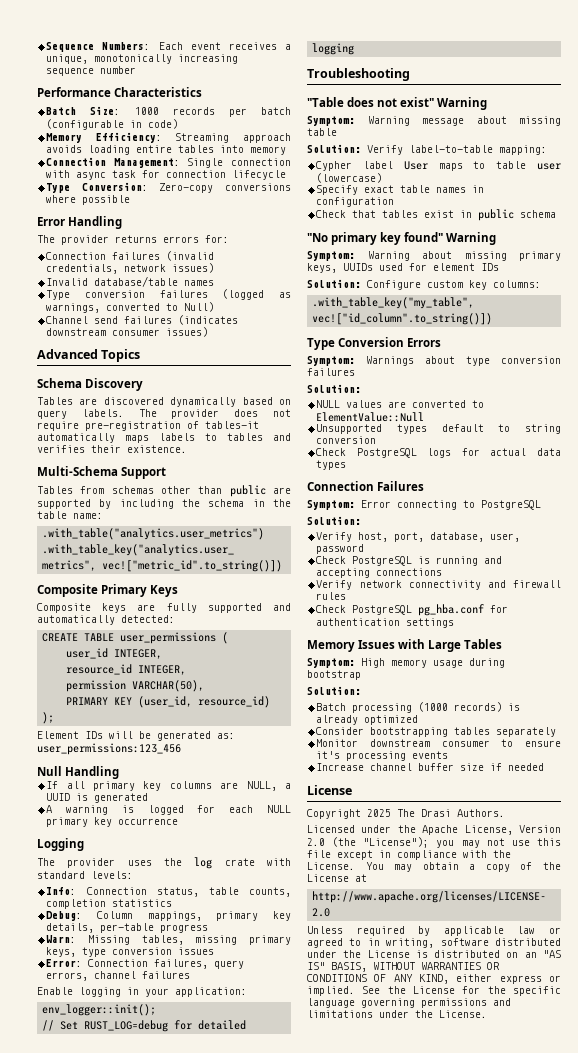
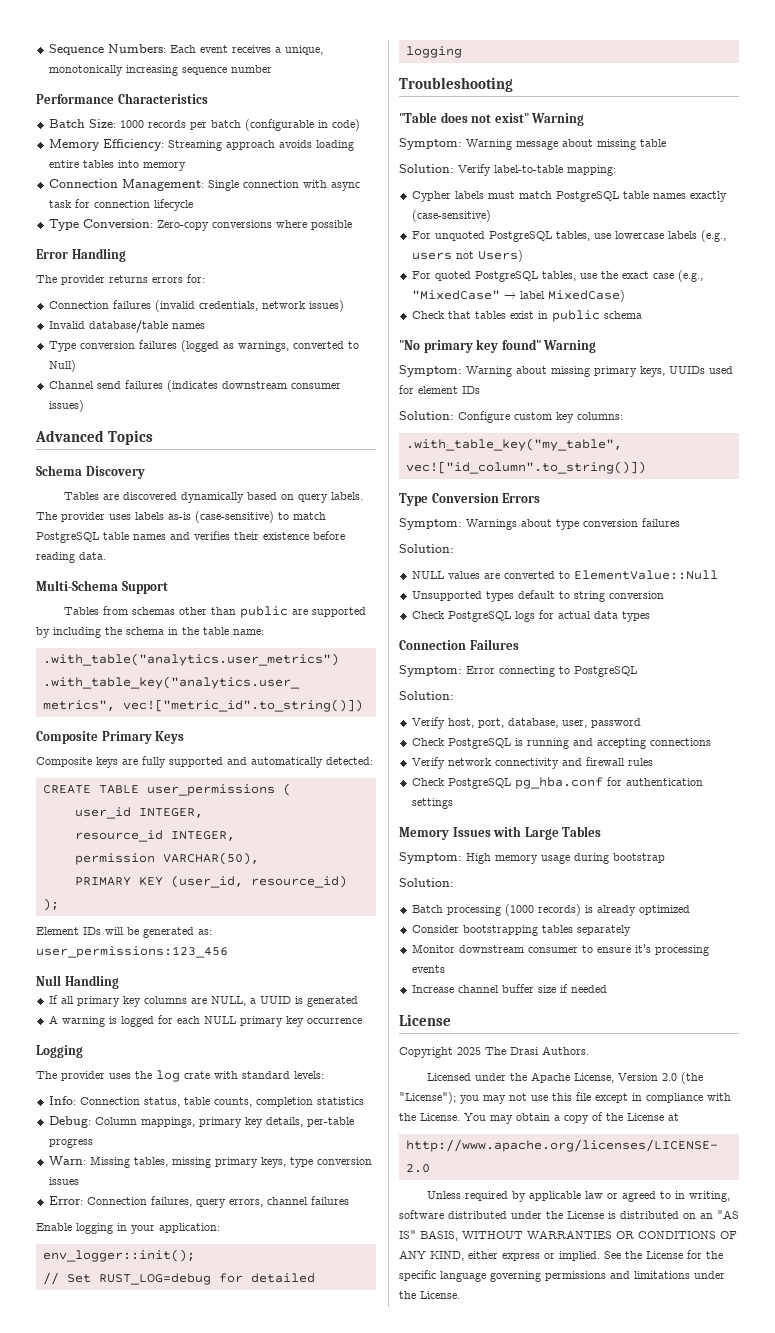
[234,409,291,417] [37,421,259,431] [37,433,291,443] [37,445,187,453] does not require pre-registration of tables—it automatically maps labels to tables and verifies their existence. -> [109,511,326,523] [36,531,345,543] [36,552,106,563] uses labels as-is (case-sensitive) to match PostgreSQL table names and verifies their existence before reading data.
[363,161,561,171] [316,173,383,183] [316,185,485,195] [316,197,395,207] label User maps to table user (lowercase) // Specify exact table names in configuration -> [454,191,727,202] [411,210,491,222] [411,230,726,242] [411,250,523,262] [411,270,703,282] [411,290,625,302] labels must match PostgreSQL table names exactly (case-sensitive) // For unquoted PostgreSQL tables, use lowercase labels (e.g., users not Users) // For quoted PostgreSQL tables, use the exact case (e.g., "MixedCase" → label MixedCase)

